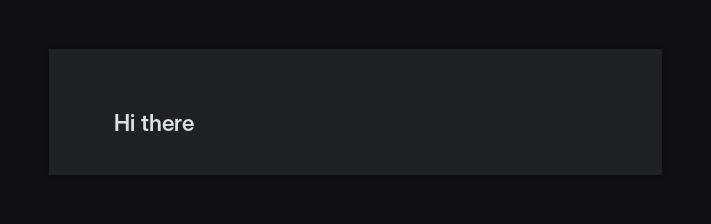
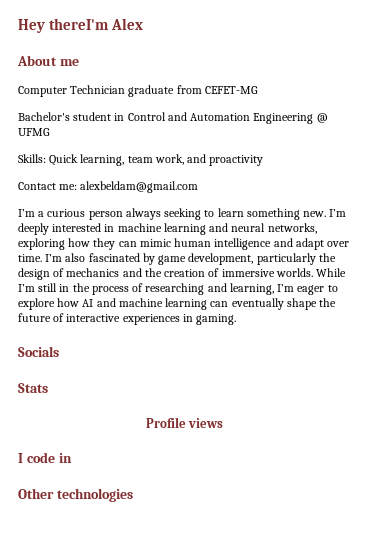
[114,114,195,131] Hi there -> [18,18,144,33] [17,55,79,66] [18,85,258,97] [18,112,328,124] [18,128,50,136] [18,154,264,166] [18,181,199,193] [18,208,347,220] [18,223,317,235] [18,238,350,250] [18,253,336,265] [18,268,347,280] [18,283,338,295] [18,298,337,310] [18,313,237,325] [18,346,59,357] [18,383,48,393] [145,417,224,428] [18,452,72,463] [18,488,133,502] Hey thereI'm Alex // About me // Computer Technician graduate from CEFET-MG // Bachelor's student in Control and Automation Engineering @ UFMG // Skills: Quick learning, team work, and proactivity // Contact me: alexbeldam@gmail.com // I’m a curious person always seeking to learn something new. I’m deeply interested in machine learning and neural networks, exploring how they can mimic human intelligence and adapt over time. I’m also fascinated by game development, particularly the design of mechanics and the creation of immersive worlds. While I’m still in the process of researching and learning, I’m eager to explore how AI and machine learning can eventually shape the future of interactive experiences in gaming. // Socials // Stats // Profile views // I code in // Other technologies

